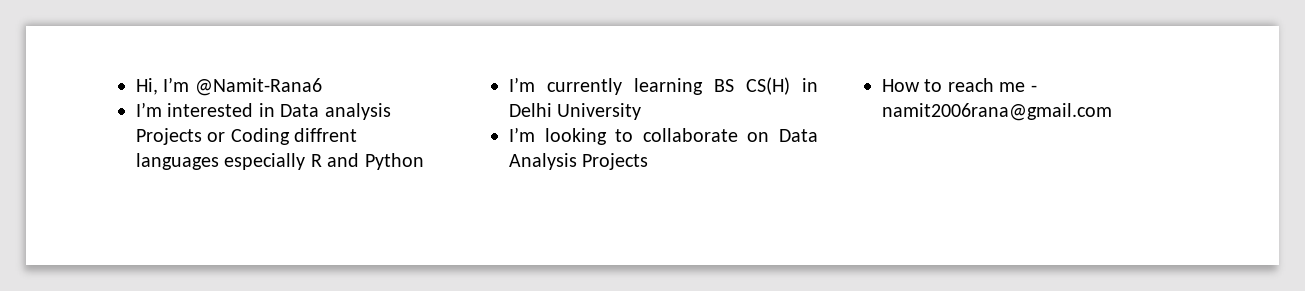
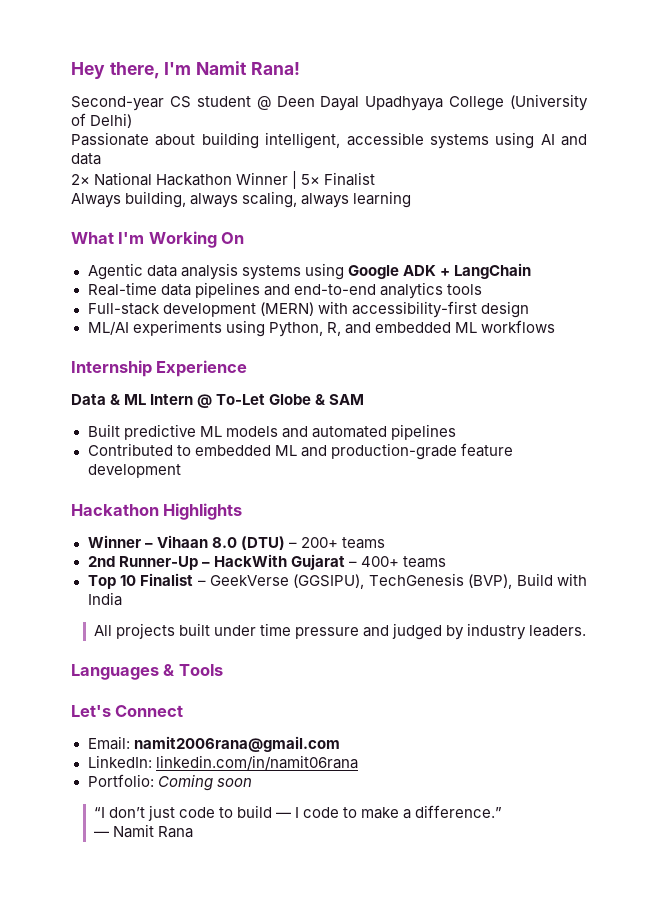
[136,77,322,96] [136,102,391,120] [136,128,358,145] [136,153,424,170] [509,77,818,95] [509,103,642,120] [509,127,818,145] [509,153,649,170] [882,78,1037,92] [882,103,1112,121] Hi, I’m @Namit-Rana6 // I’m interested in Data analysis Projects or Coding diffrent languages especially R and Python // I’m currently learning BS CS(H) in Delhi University // I’m looking to collaborate on Data Analysis Projects // How to reach me - namit2006rana@gmail.com -> [71,61,300,79] [71,94,588,111] [71,113,133,128] [71,132,587,149] [71,153,101,165] [71,171,376,189] [71,191,412,208] [71,231,245,248] [87,263,531,280] [87,282,482,299] [87,301,529,318] [87,320,555,337] [71,360,248,377] [71,394,365,408] [87,424,456,440] [87,443,513,460] [87,464,181,478] [71,503,243,520] [87,535,385,550] [87,554,446,570] [87,573,588,589] [87,592,122,606] [93,623,587,640] [71,664,223,680] [71,705,184,717] [87,736,340,752] [87,755,358,770] [87,774,252,791] [93,805,503,821] [93,824,193,838] Hey there, I'm Namit Rana! // Second-year CS student @ Deen Dayal Upadhyaya College (University of Delhi) // Passionate about building intelligent, accessible systems using AI and data // 2× National Hackathon Winner | 5× Finalist // Always building, always scaling, always learning // What I'm Working On // Agentic data analysis systems using Google ADK + LangChain // Real-time data pipelines and end-to-end analytics tools // Full-stack development (MERN) with accessibility-first design // ML/AI experiments using Python, R, and embedded ML workflows // Internship Experience // Data & ML Intern @ To-Let Globe & SAM // Built predictive ML models and automated pipelines // Contributed to embedded ML and production-grade feature development // Hackathon Highlights // Winner – Vihaan 8.0 (DTU) – 200+ teams // 2nd Runner-Up – HackWith Gujarat – 400+ teams // Top 10 Finalist – GeekVerse (GGSIPU), TechGenesis (BVP), Build with India // All projects built under time pressure and judged by industry leaders. // Languages & Tools // Let's Connect // Email: namit2006rana@gmail.com // LinkedIn: linkedin.com/in/namit06rana // Portfolio: Coming soon // “I don’t just code to build — I code to make a difference.” // — Namit Rana

